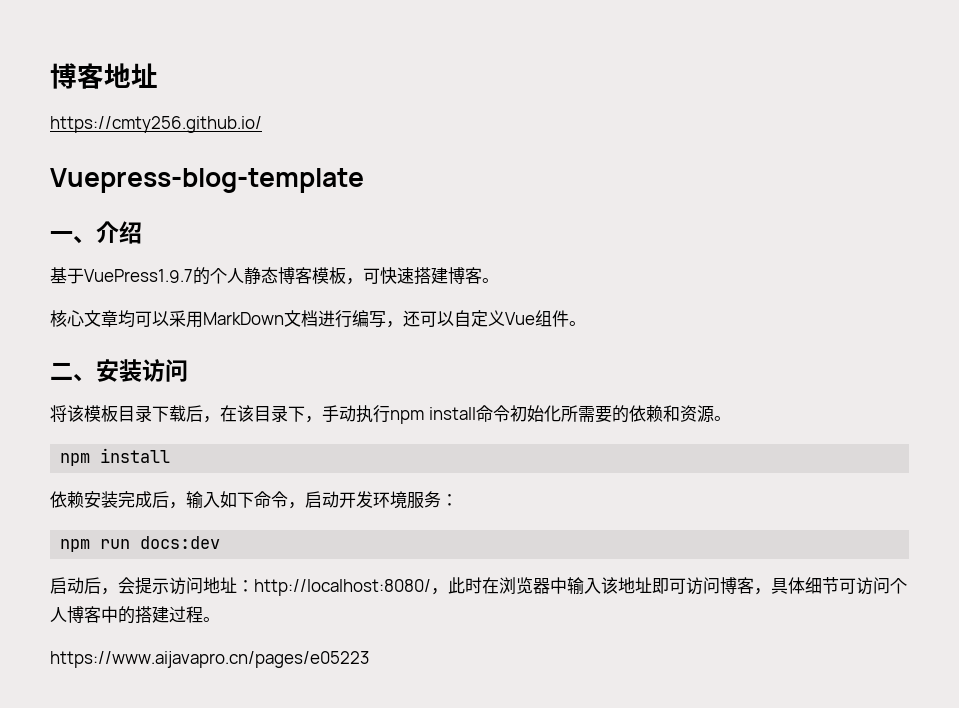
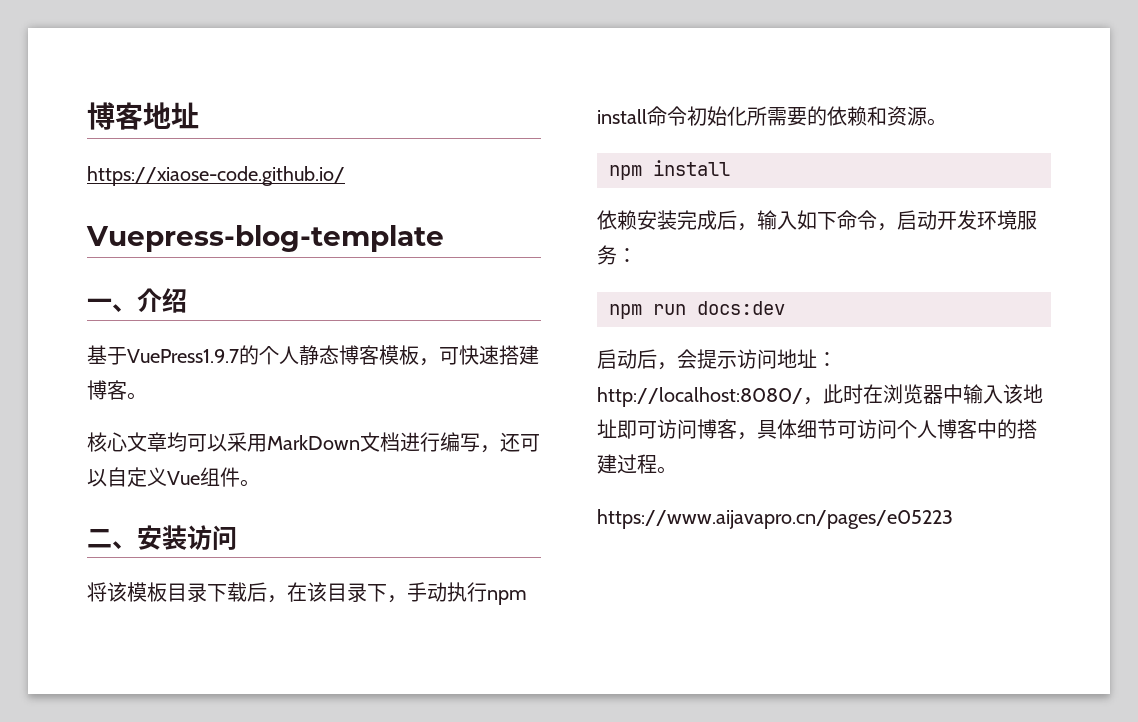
[50,116,262,133] https://cmty256.github.io/ -> [87,166,345,186] https://xiaose-code.github.io/

